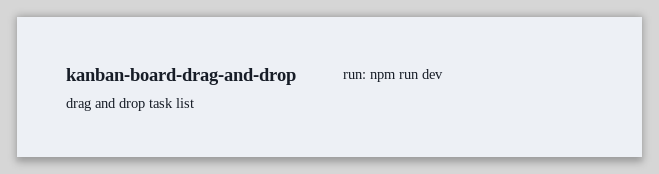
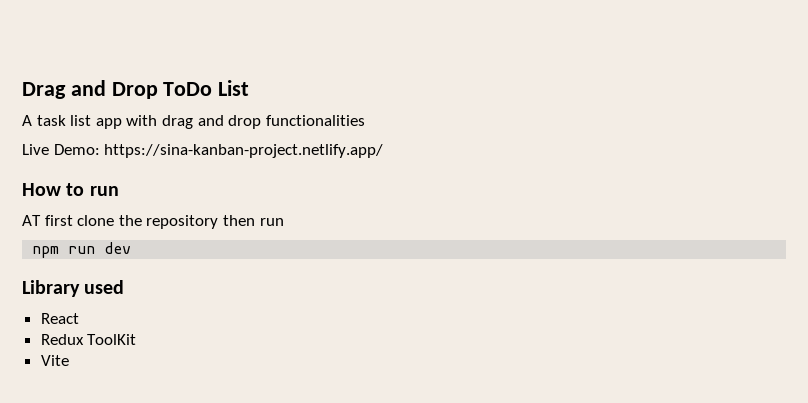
[66,68,296,85] [66,98,194,111] [343,69,443,82] kanban-board-drag-and-drop // drag and drop task list // run: npm run dev -> [22,80,250,99] [22,115,365,129] [22,144,384,158] [22,183,119,196] [22,215,284,229] [32,242,132,258] [22,280,125,297] [40,313,79,324] [40,334,137,345] [40,355,69,366] Drag and Drop ToDo List // A task list app with drag and drop functionalities // Live Demo: https://sina-kanban-project.netlify.app/ // How to run // AT first clone the repository then run // npm run dev // Library used // React // Redux ToolKit // Vite

